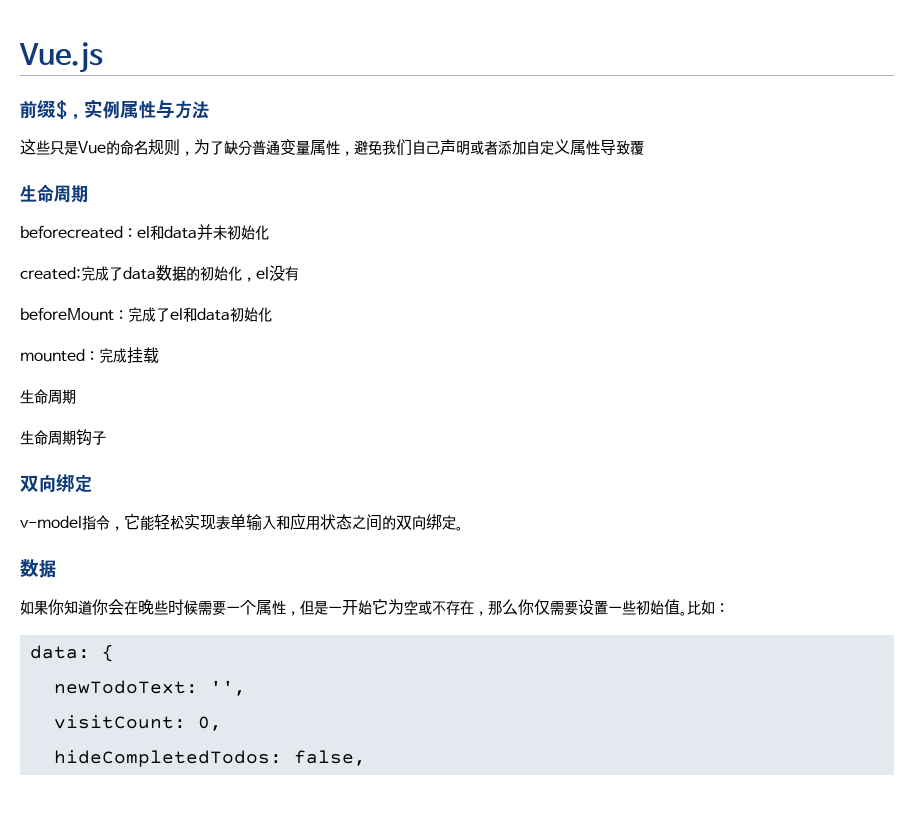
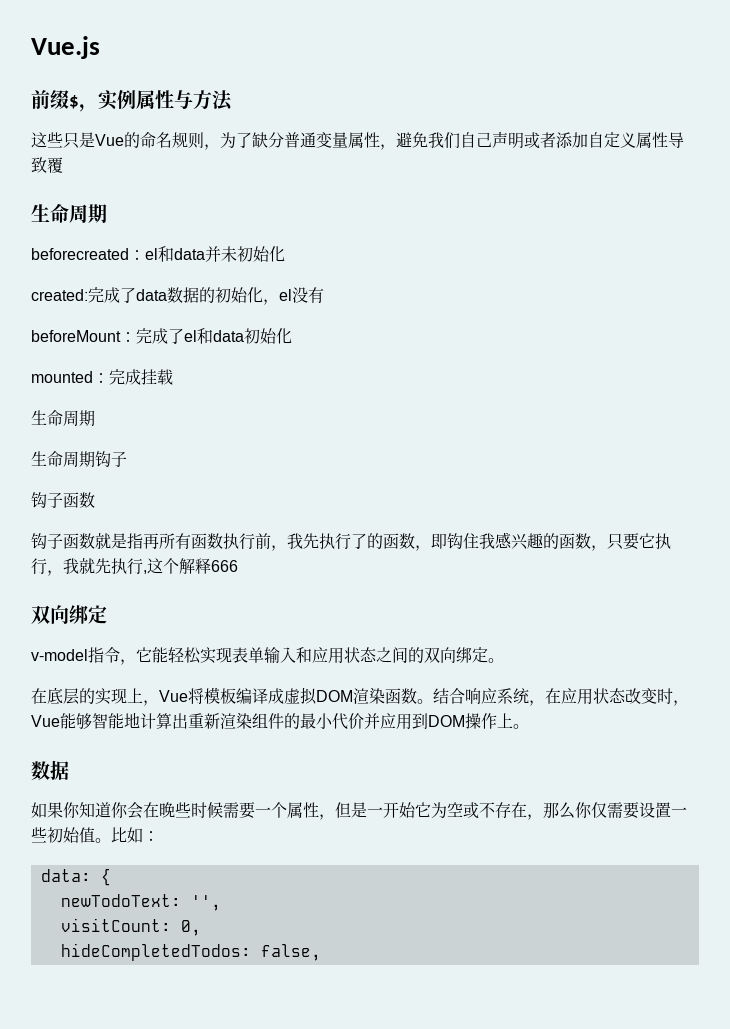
(106, 438) none -> [31,492,95,508] [31,532,671,551] [31,558,238,576] // 钩子函数 // 钩子函数就是指再所有函数执行前，我先执行了的函数，即钩住我感兴趣的函数，只要它执行，我就先执行,这个解释666
(463, 528) none -> [31,687,689,706] [31,712,529,730] // 在底层的实现上，Vue将模板编译成虚拟DOM渲染函数。结合响应系统，在应用状态改变时，Vue能够智能地计算出重新渲染组件的最小代价并应用到DOM操作上。

